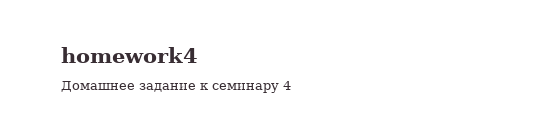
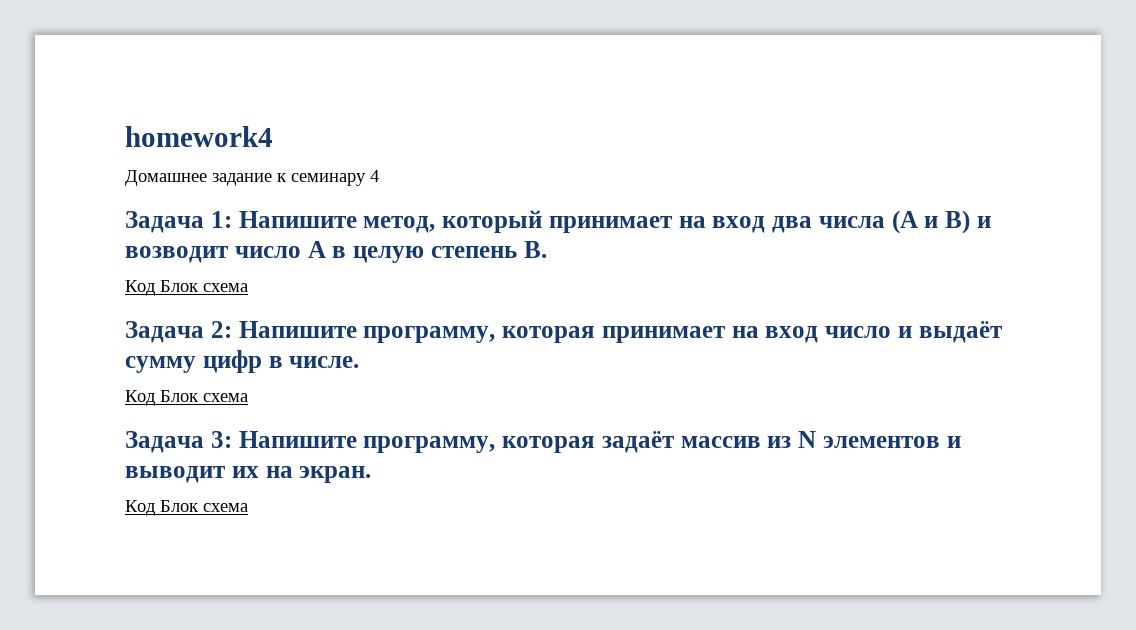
(291, 85) none -> [125,210,991,234] [125,241,547,263] [125,280,248,296] [125,321,1002,343] [125,350,360,373] [125,390,248,406] [125,431,961,453] [125,466,372,483] [125,500,248,516] // Задача 1: Напишите метод, который принимает на вход два числа (A и B) и возводит число A в целую степень B. // Код Блок схема // Задача 2: Напишите программу, которая принимает на вход число и выдаёт сумму цифр в числе. // Код Блок схема // Задача 3: Напишите программу, которая задаёт массив из N элементов и выводит их на экран. // Код Блок схема

